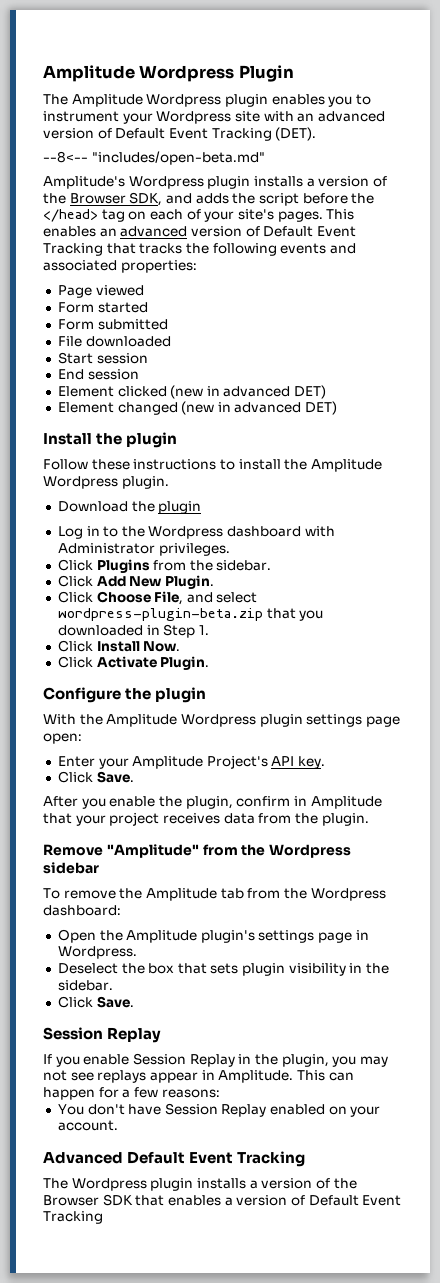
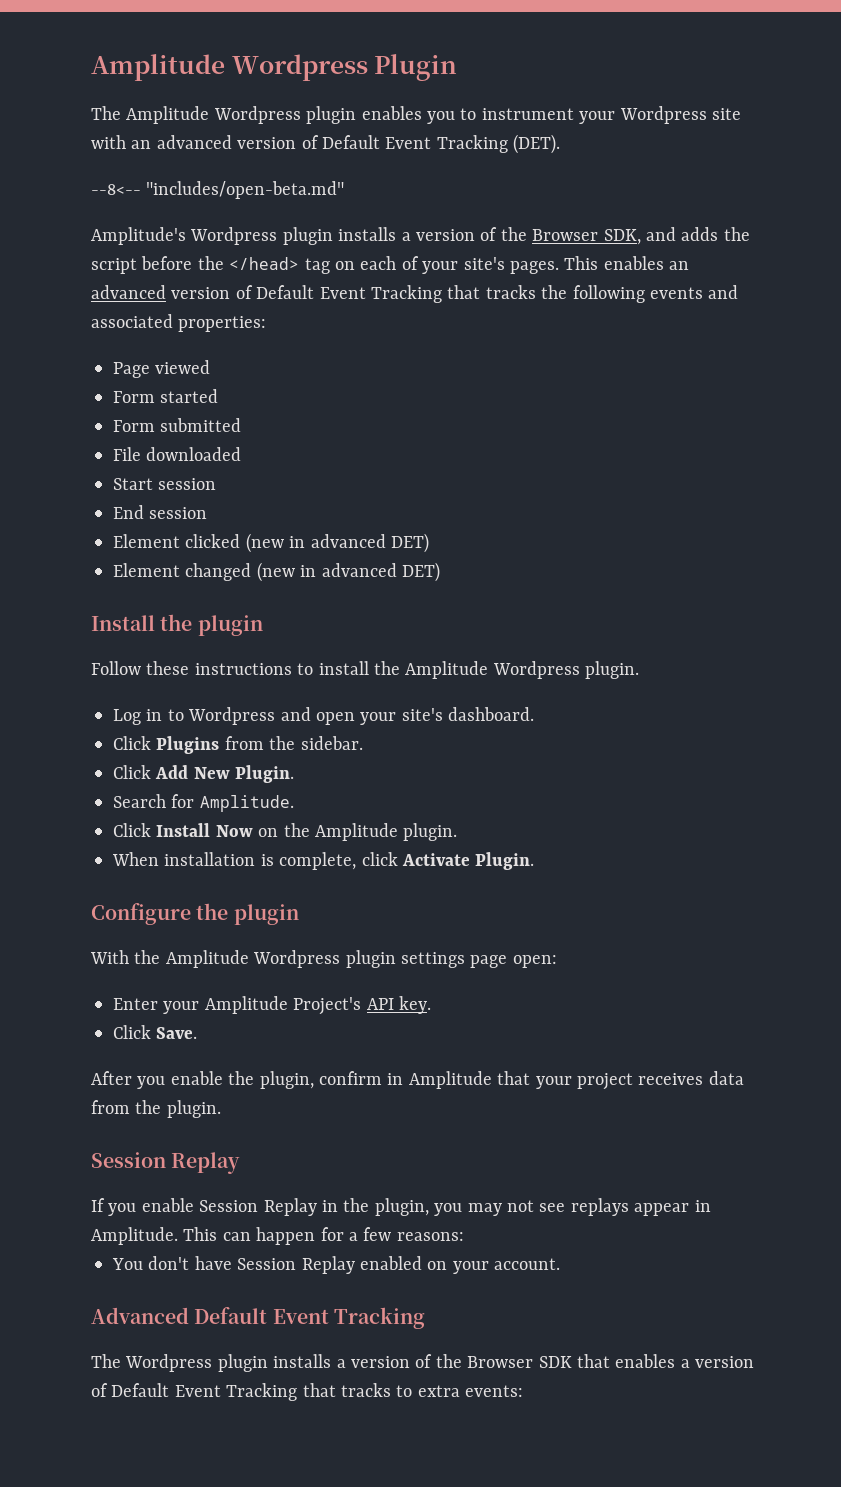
[57,501,202,514] // Download the plugin -> (640, 670) none
[121,526,335,539] [57,543,230,556] the Wordpress dashboard with Administrator privileges. -> [188,707,535,725] Wordpress and open your site's dashboard.
[57,591,258,605] [57,608,324,621] [57,624,209,638] [57,640,181,652] [57,656,93,668] Click Choose File, and select wordpress-plugin-beta.zip that you downloaded in Step 1. // Click Install Now. // Click -> [113,794,294,812] [113,823,458,841] [112,852,398,870] Search for Amplitude. // Click Install Now on the Amplitude plugin. // When installation is complete, click
[43,844,352,858] [43,862,99,874] [43,888,386,901] [43,905,121,916] [57,929,369,943] [57,946,137,959] [57,963,390,976] [57,980,113,991] [57,996,134,1008] // Remove "Amplitude" from the Wordpress sidebar // To remove the Amplitude tab from the Wordpress dashboard: // Open the Amplitude plugin's settings page in Wordpress. // Deselect the box that sets plugin visibility in the sidebar. // Click Save. -> (221, 1109) none
(103, 1217) none -> [302,1383,524,1397] that tracks to extra events:

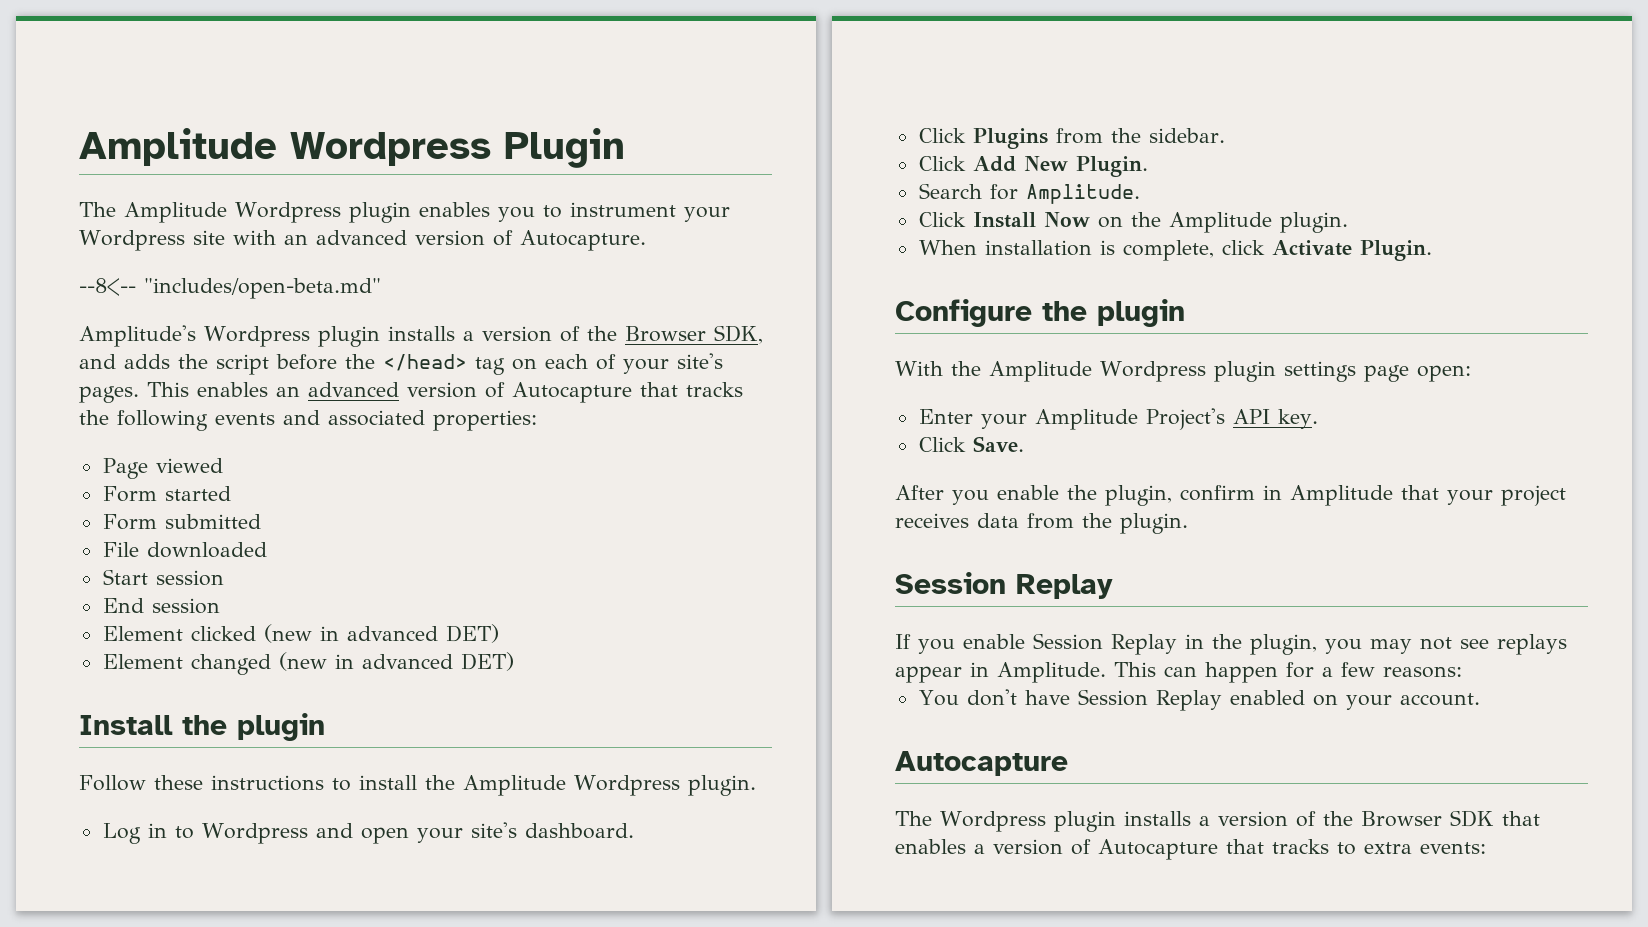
[322,134,561,154] Default Event Tracking (DET). -> [519,230,646,251] Autocapture.
[256,285,442,303] Default Event Tracking -> [512,382,632,403] Autocapture
[91,1307,425,1329] Advanced Default Event Tracking -> [895,751,1068,776] Autocapture
[111,1383,298,1401] Default Event Tracking -> [1098,839,1218,860] Autocapture

